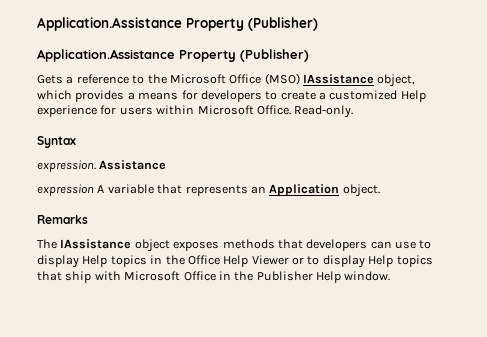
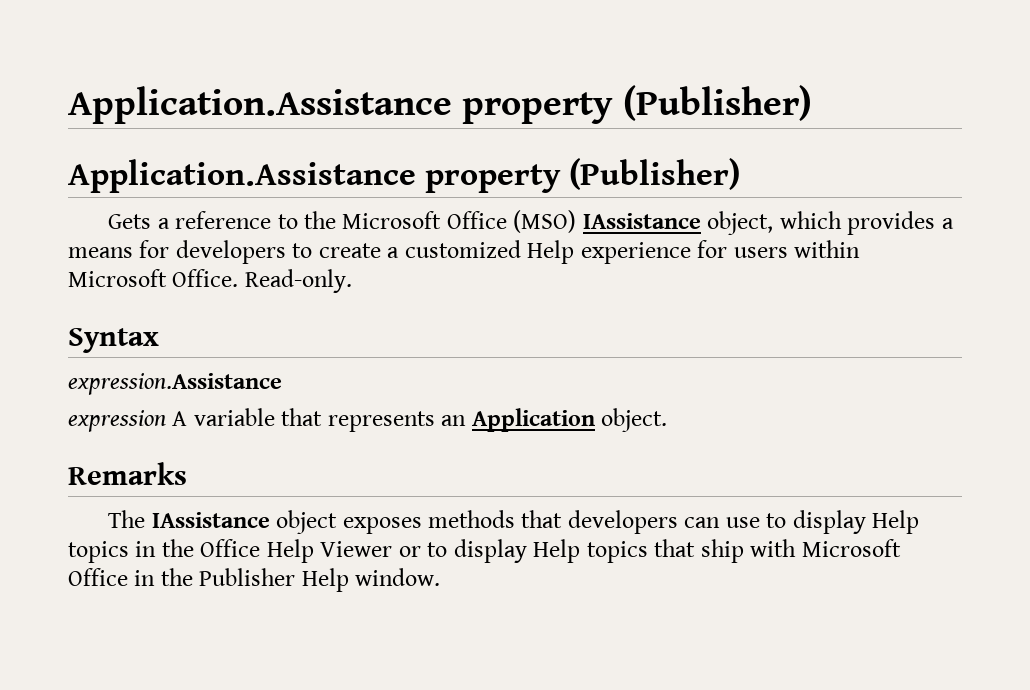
[37,17,244,31] Application.Assistance Property -> [68,86,614,124] Application.Assistance property
[179,50,236,62] Property -> [425,164,562,193] property
[37,160,167,172] expression. Assistance -> [68,373,282,395] expression.Assistance

